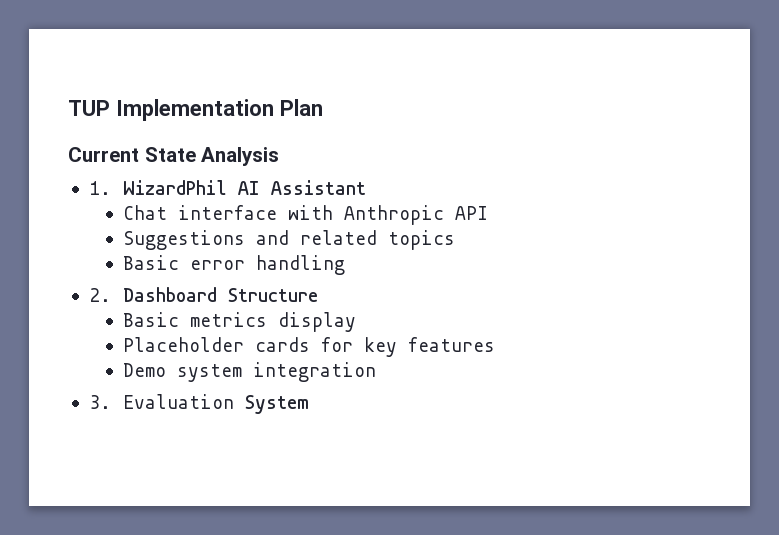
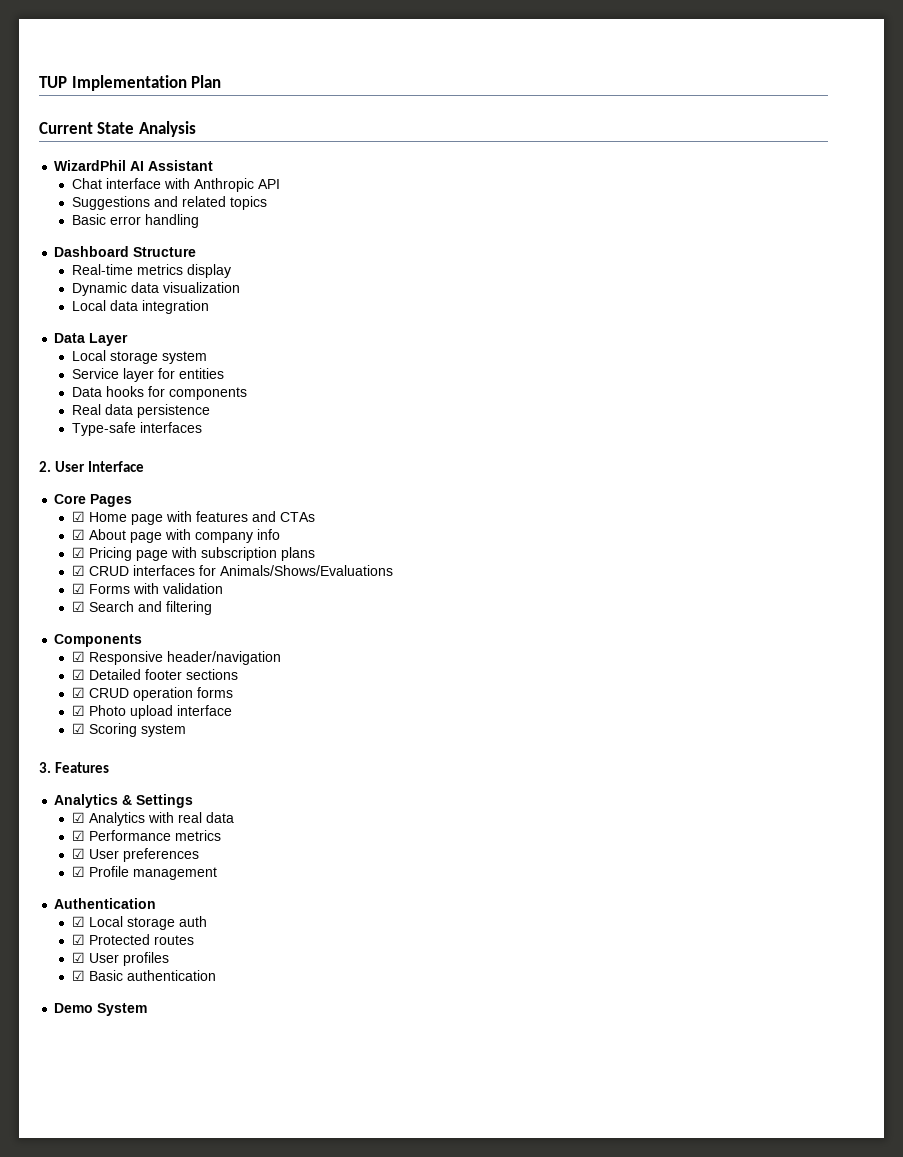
[88,181,111,195] 1. -> (196, 129) none
[88,288,111,302] 2. -> (200, 221) none
[123,312,180,327] Basic -> [72,264,134,275] Real-time
[123,337,496,357] [123,362,377,382] [88,394,235,409] Placeholder cards for key features // Demo system integration // 3. Evaluation -> [72,282,241,296] [72,300,210,314] [54,333,129,346] [72,350,208,364] [72,368,225,382] [72,386,248,400] [72,404,211,418] [72,422,203,436] [39,461,145,472] [54,494,133,507] [72,511,316,525] [72,529,281,543] [72,547,316,561] [72,565,394,576] [72,583,224,594] [72,601,213,615] [54,634,143,647] [72,651,282,665] [72,669,239,680] [72,687,234,701] [72,705,233,719] [72,723,187,737] [39,762,110,773] [54,794,194,808] [72,812,235,826] [72,830,222,841] [72,848,200,862] [72,866,218,880] [54,898,157,909] [72,916,208,930] [72,934,195,945] [72,952,170,966] [72,970,217,981] [54,1003,94,1013] Dynamic data visualization // Local data integration // Data Layer // Local storage system // Service layer for entities // Data hooks for components // Real data persistence // Type-safe interfaces // 2. User Interface // Core Pages // ☑ Home page with features and CTAs // ☑ About page with company info // ☑ Pricing page with subscription plans // ☑ CRUD interfaces for Animals/Shows/Evaluations // ☑ Forms with validation // ☑ Search and filtering // Components // ☑ Responsive header/navigation // ☑ Detailed footer sections // ☑ CRUD operation forms // ☑ Photo upload interface // ☑ Scoring system // 3. Features // Analytics & Settings // ☑ Analytics with real data // ☑ Performance metrics // ☑ User preferences // ☑ Profile management // Authentication // ☑ Local storage auth // ☑ Protected routes // ☑ User profiles // ☑ Basic authentication // Demo

